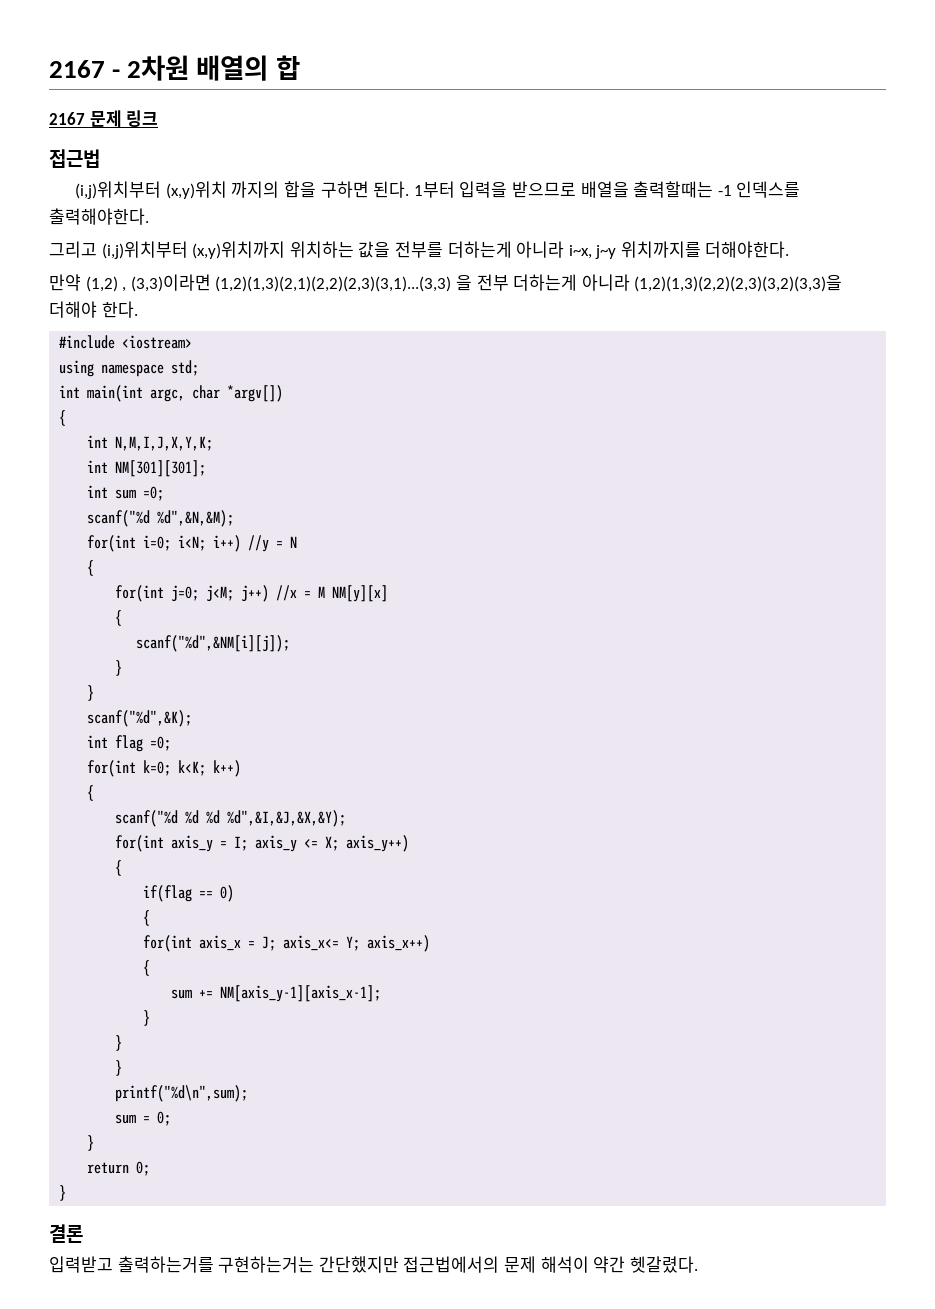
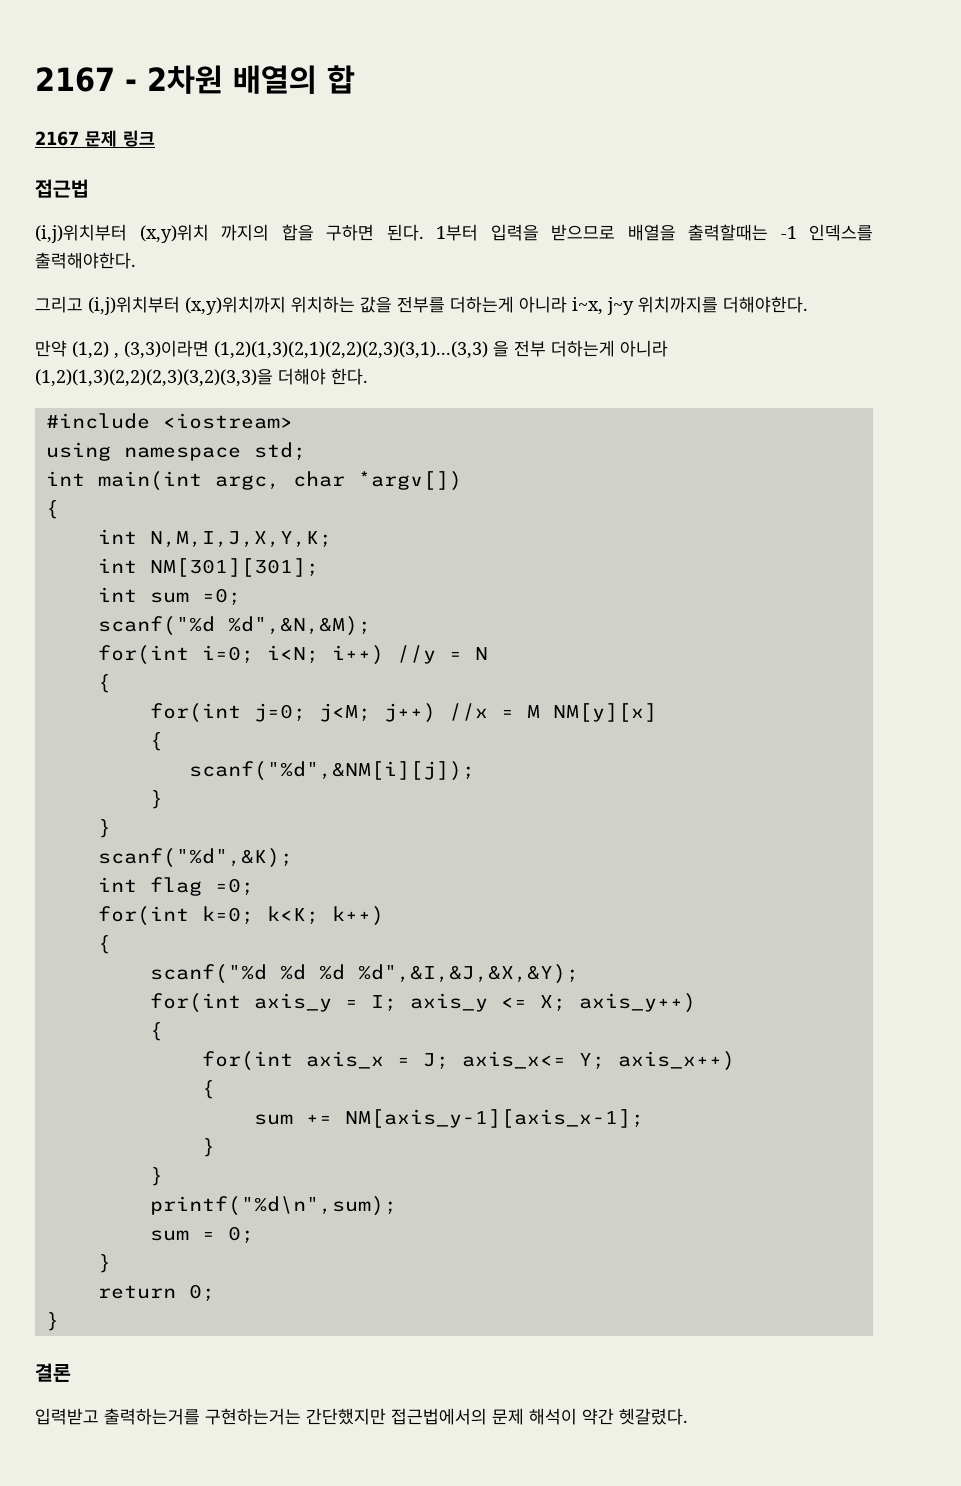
[143,885,235,902] [143,910,151,926] // if(flag == 0) // { -> (163, 1031) none
[115,1060,123,1076] // } -> (163, 1176) none

